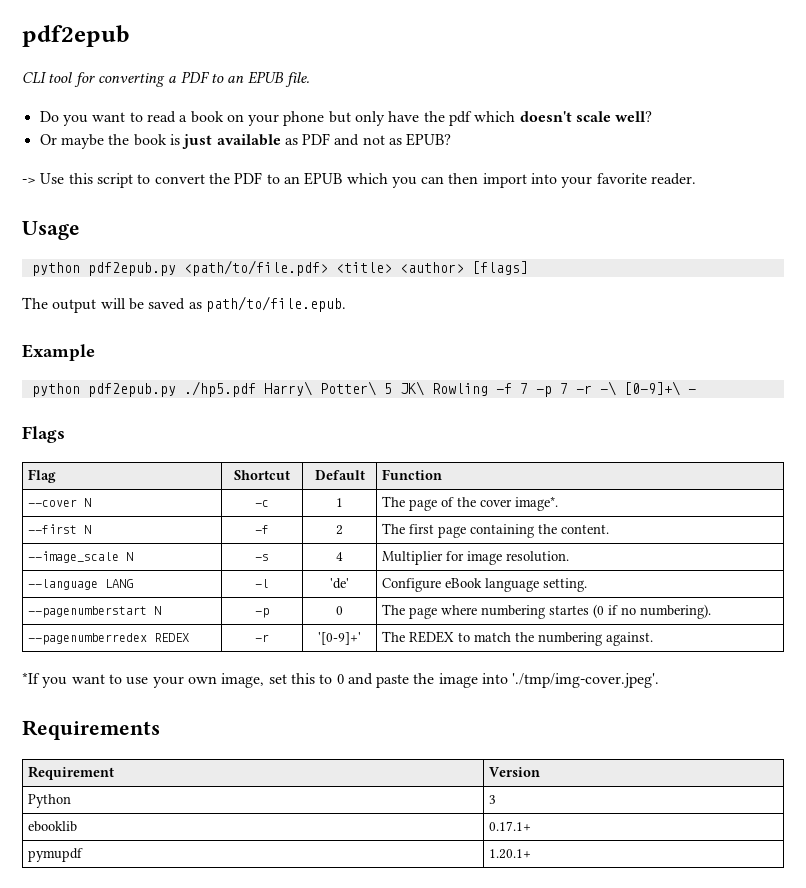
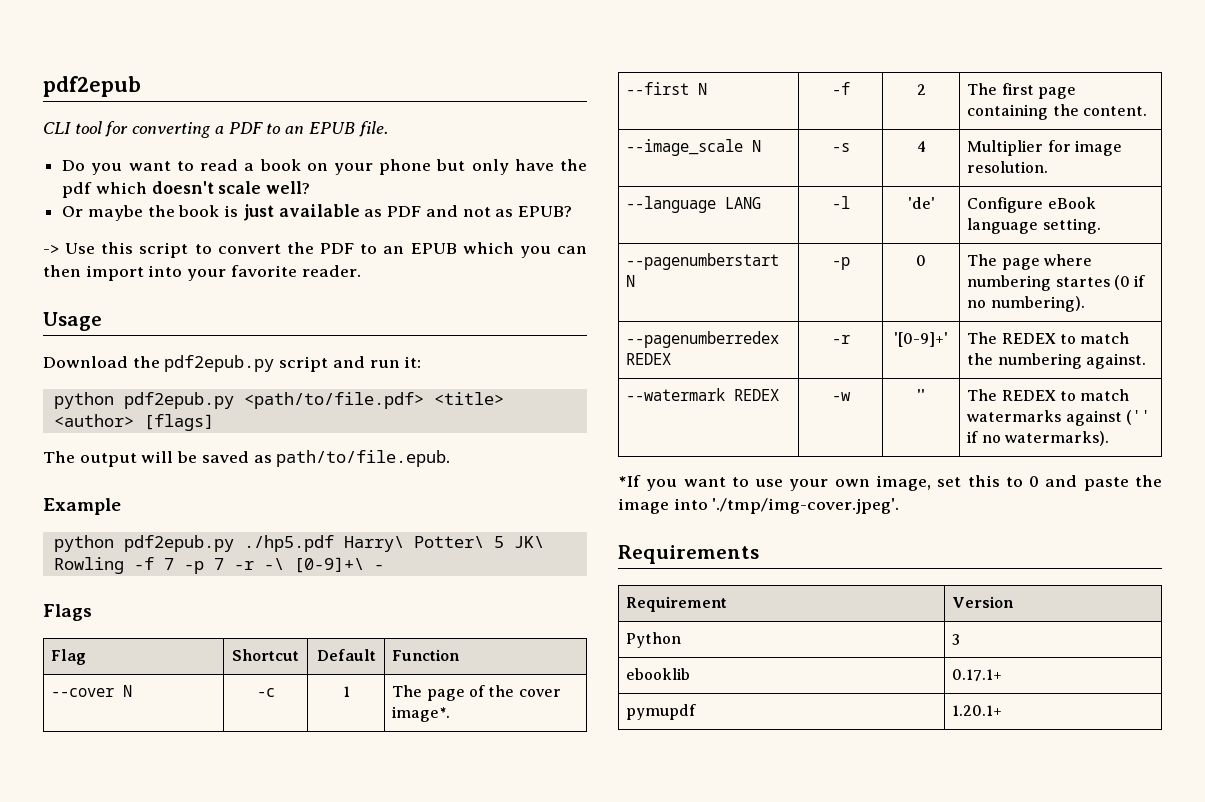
(80, 230) none -> [43,355,422,372] // Download the pdf2epub.py script and run it:
(654, 639) none -> [626,388,780,401] [831,392,851,401] [917,389,925,401] [967,389,1130,401] [967,410,1150,426] [967,431,1109,446] // --watermark REDEX | -w | '' | The REDEX to match watermarks against ('' if no watermarks).

